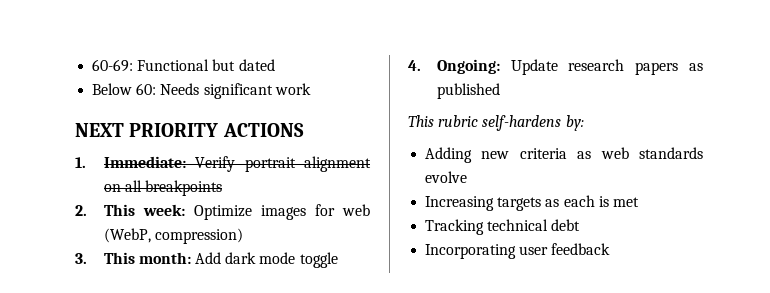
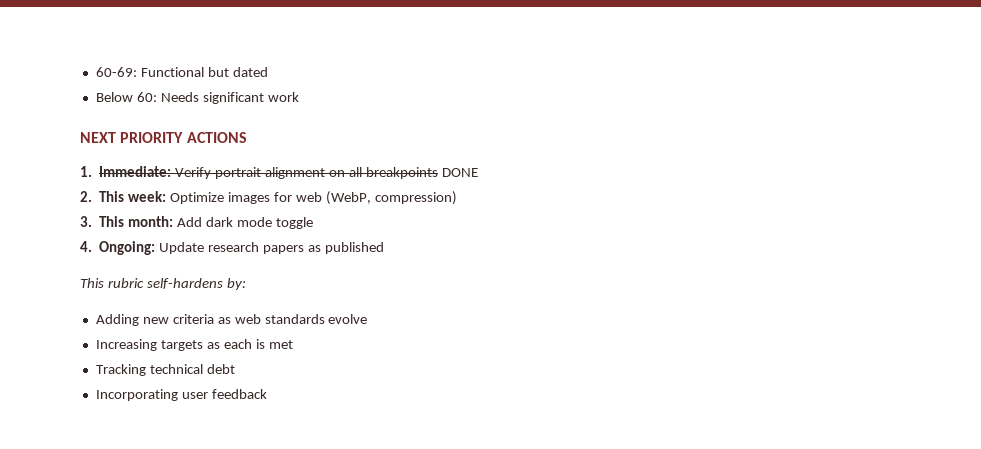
(223, 188) none -> [441,168,478,177] DONE

